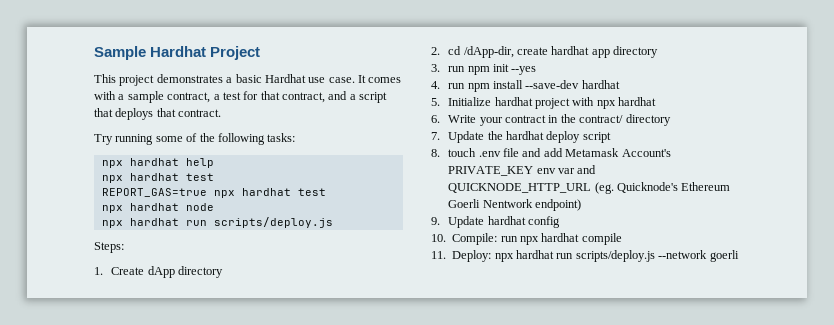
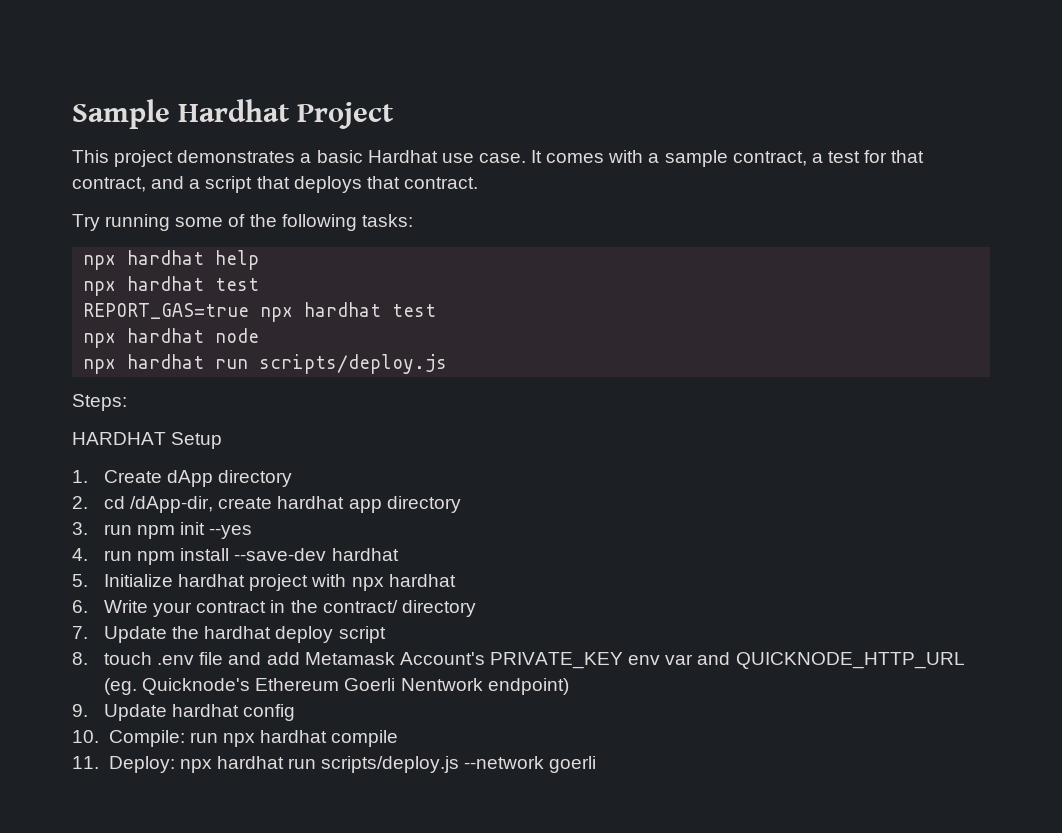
(124, 247) none -> [72,432,223,449] // HARDHAT Setup

